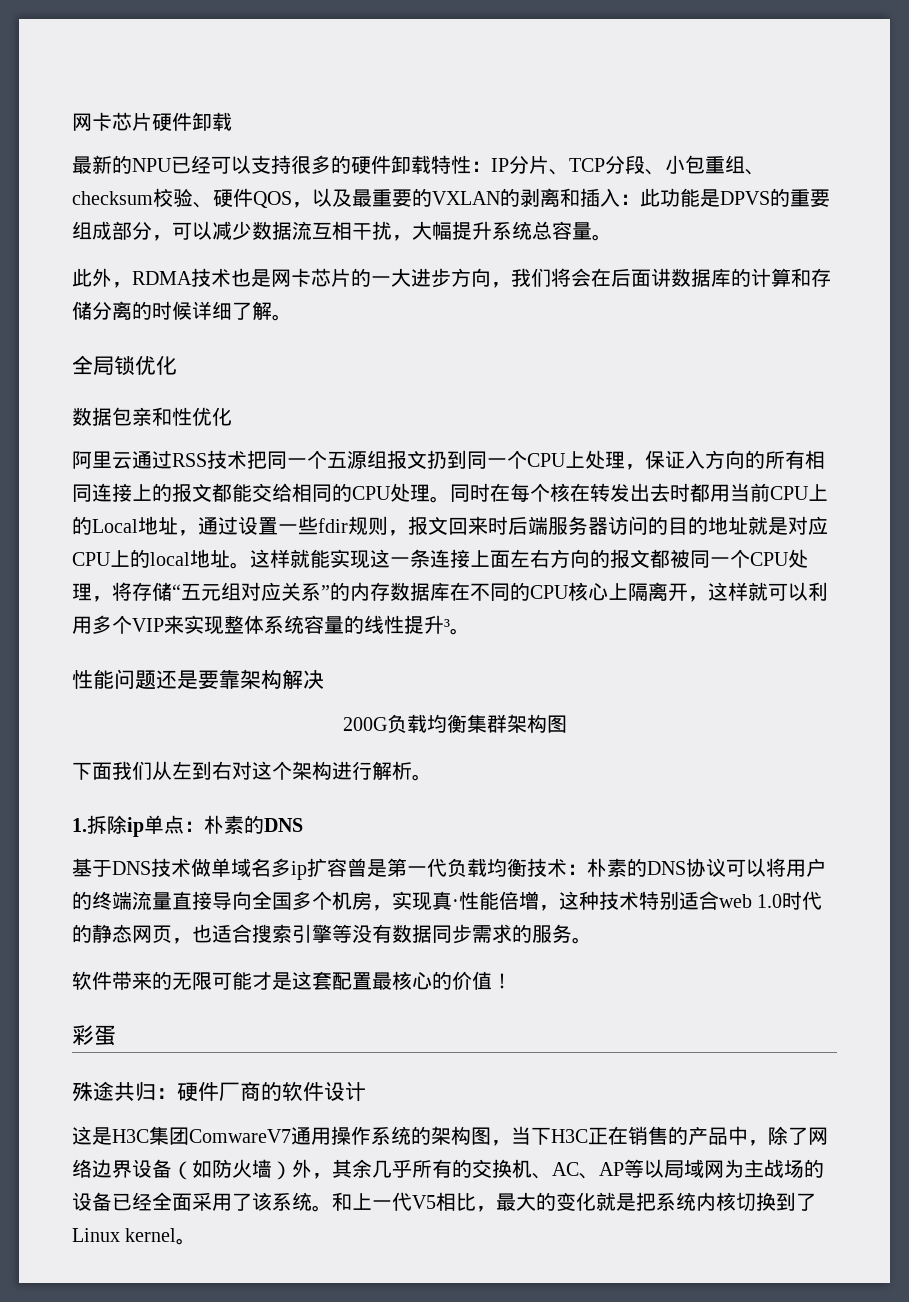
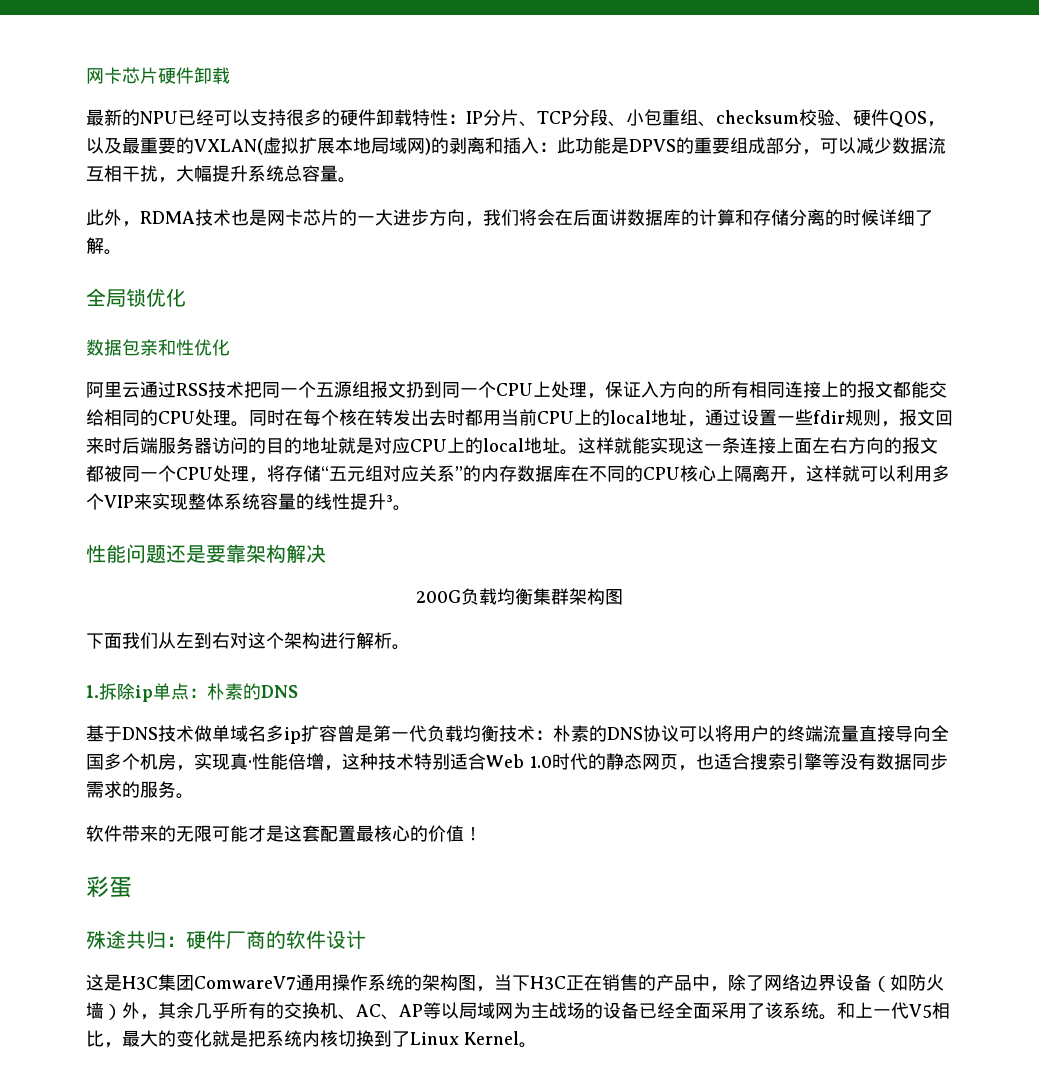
[432,191,500,205] VXLAN -> [194,137,431,155] VXLAN(虚拟扩展本地局域网)
[92,519,138,533] Local -> [610,410,651,424] local
[719,894,752,908] web -> [486,754,524,768] Web
[125,1228,177,1242] kernel -> [464,1031,519,1045] Kernel

